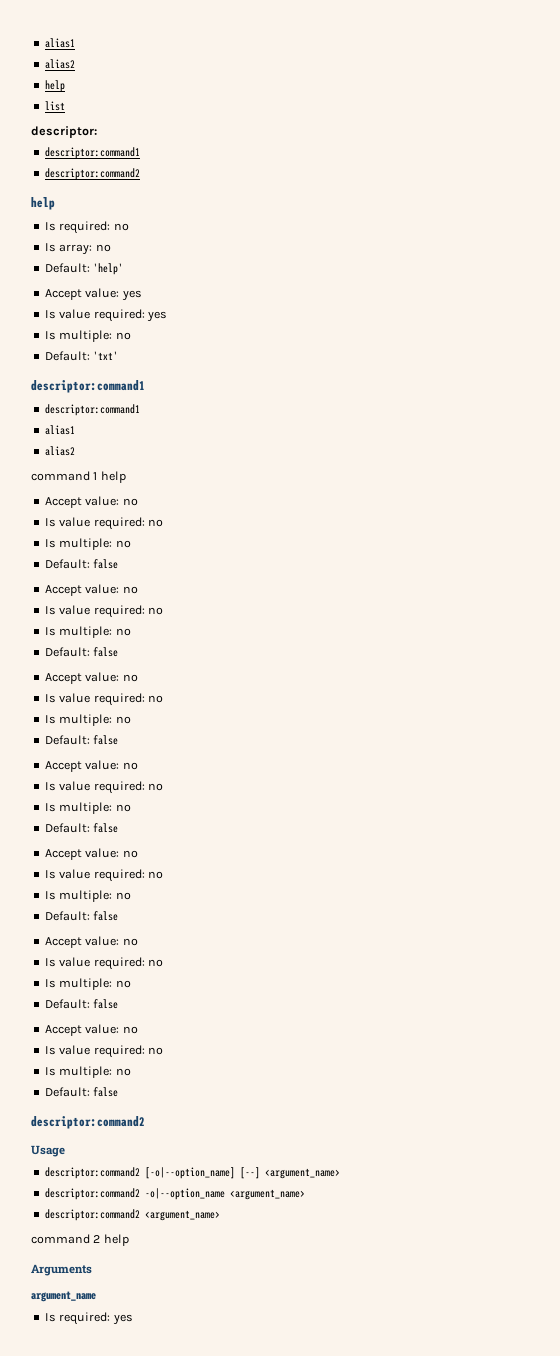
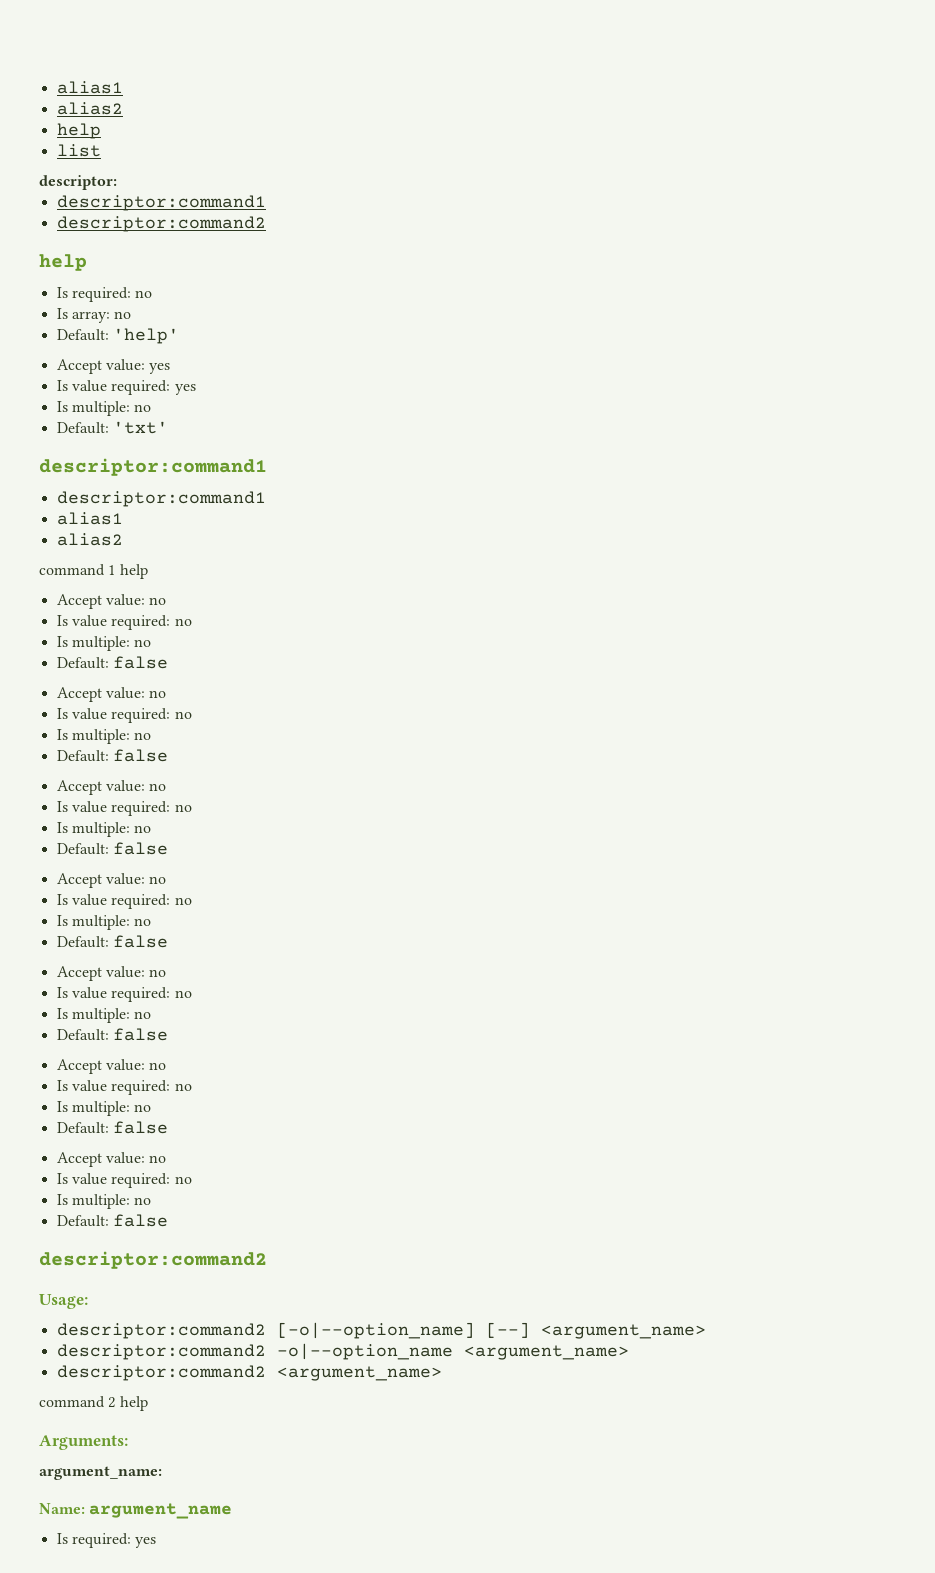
[31,1145,65,1157] Usage -> [39,1294,88,1309] Usage:
[31,1264,92,1276] Arguments // -> [39,1435,128,1450] [39,1466,162,1480] [39,1503,85,1514] Arguments: // argument_name: // Name:

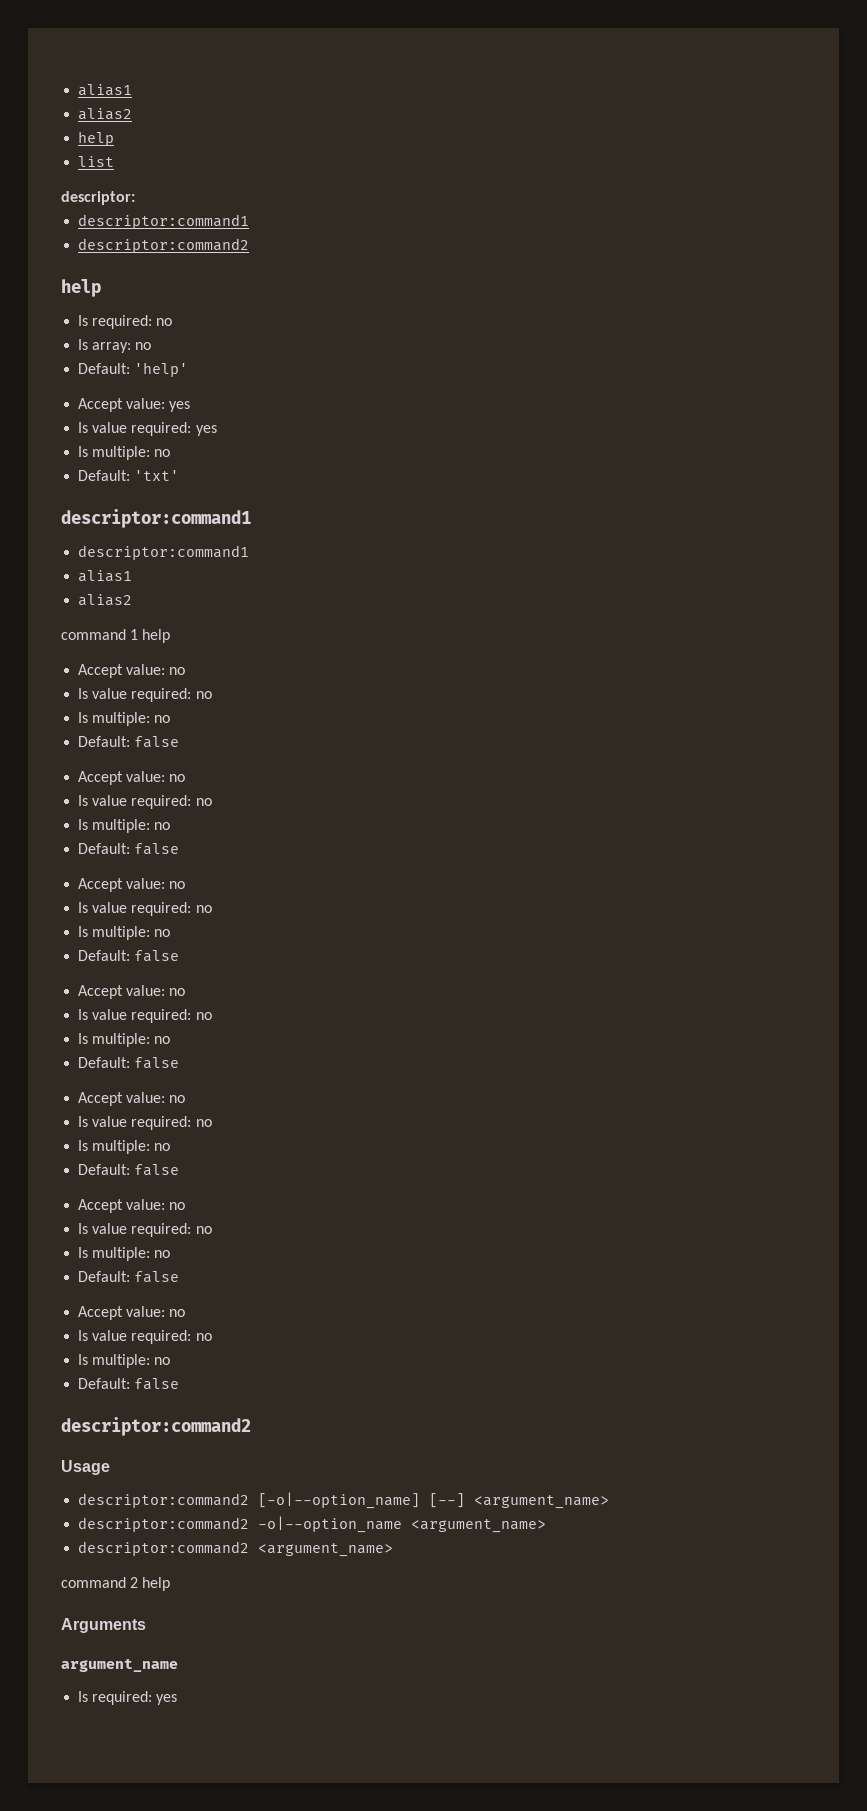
[39,1294,88,1309] Usage: -> [61,1460,110,1475] Usage
[39,1435,128,1450] [39,1466,162,1480] [39,1503,85,1514] Arguments: // argument_name: // Name: -> [61,1618,146,1633] Arguments //

